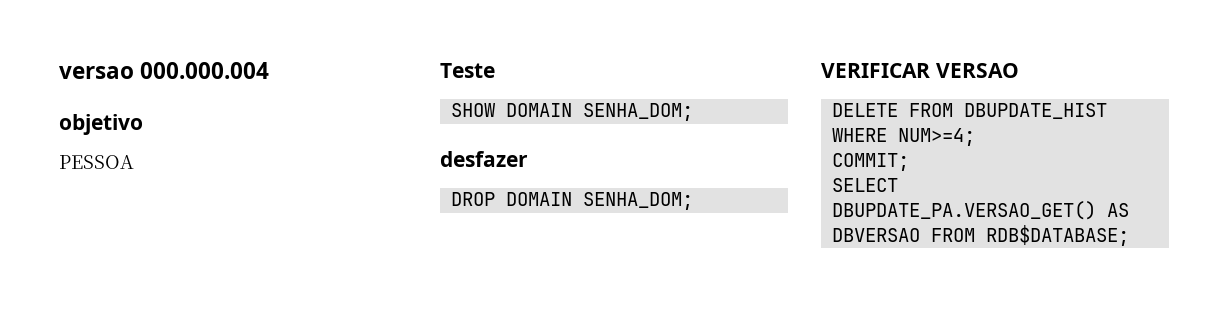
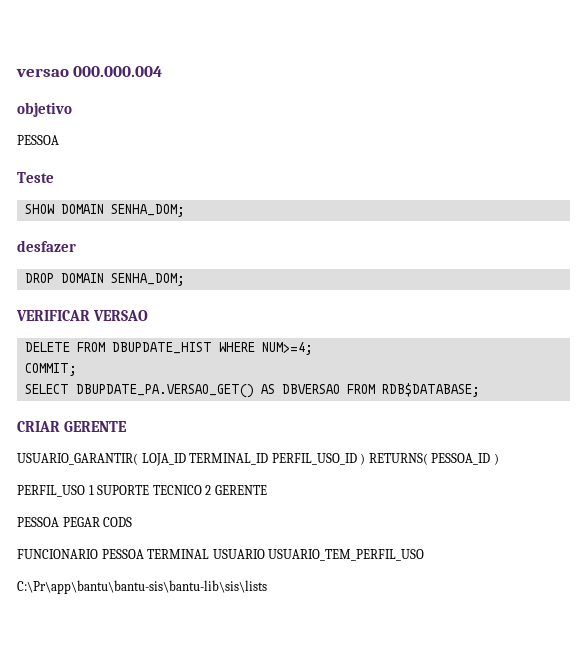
(1130, 235) none -> [17,421,128,432] [17,453,499,466] [17,485,267,497] [17,517,133,527] [17,549,425,561] [17,580,267,594] // CRIAR GERENTE // USUARIO_GARANTIR( LOJA_ID TERMINAL_ID PERFIL_USO_ID ) RETURNS( PESSOA_ID ) // PERFIL_USO 1 SUPORTE TECNICO 2 GERENTE // PESSOA PEGAR CODS // FUNCIONARIO PESSOA TERMINAL USUARIO USUARIO_TEM_PERFIL_USO // C:\Pr\app\bantu\bantu-sis\bantu-lib\sis\lists

